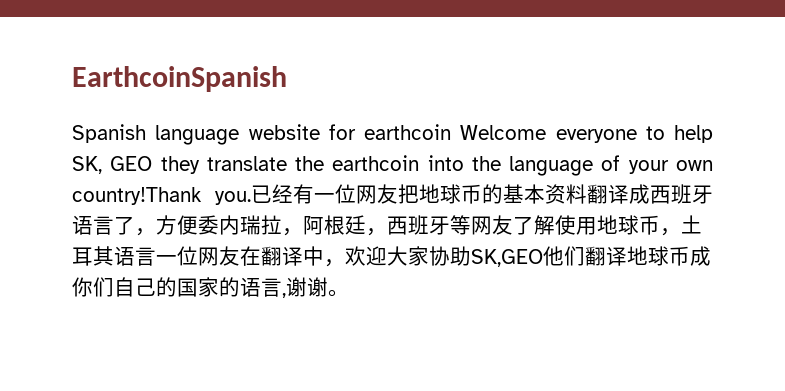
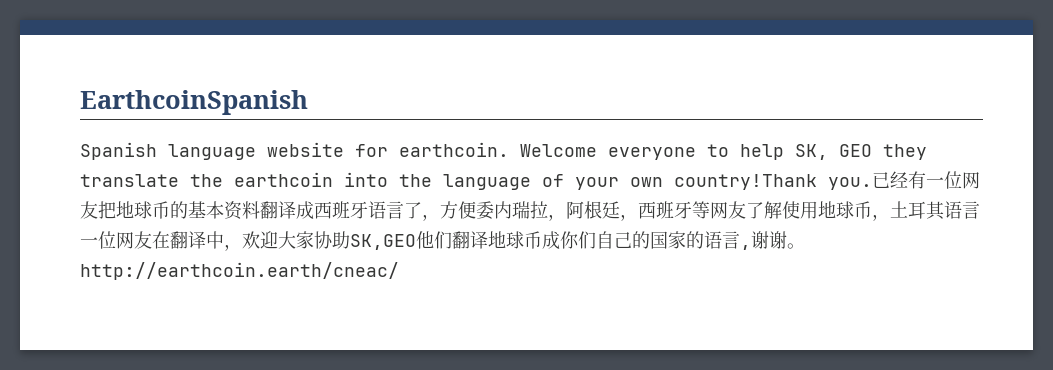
[364,124,451,140] earthcoin -> [399,142,509,157] earthcoin.
(349, 293) none -> [80,262,399,280] http://earthcoin.earth/cneac/

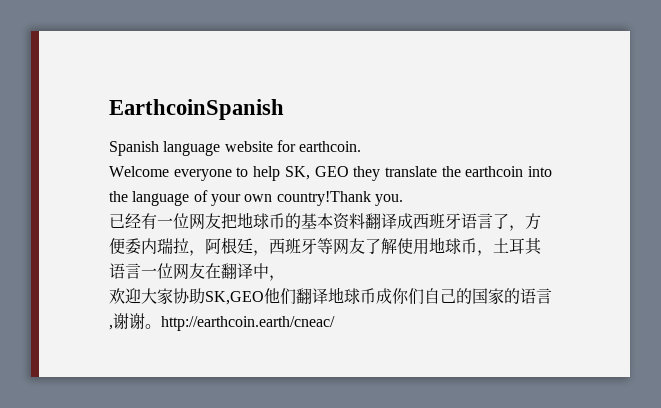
(509, 149) none -> (362, 146) //
(872, 183) none -> (403, 200) //
(242, 247) none -> (285, 278) //

